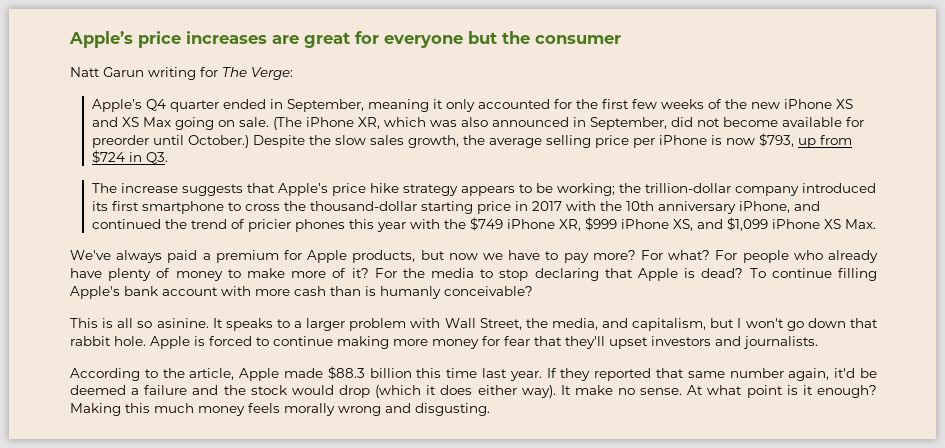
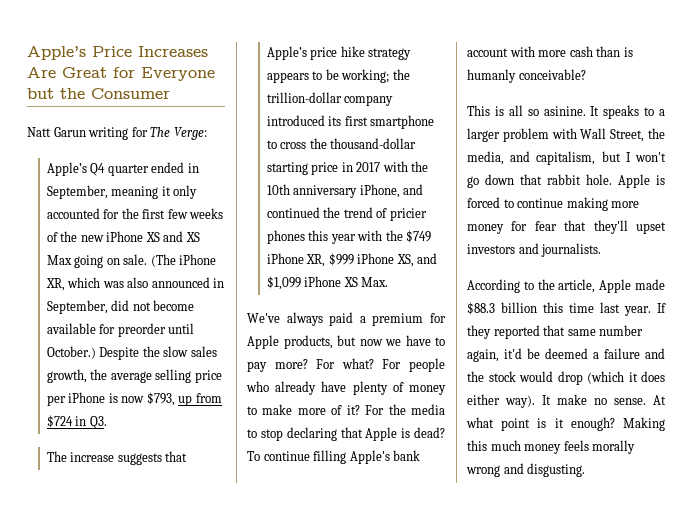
[69,31,463,48] Apple’s price increases are great for everyone -> [27,46,208,60] [27,67,215,81] Apple’s Price Increases Are Great for Everyone
[535,35,621,44] consumer -> [91,88,170,99] Consumer

